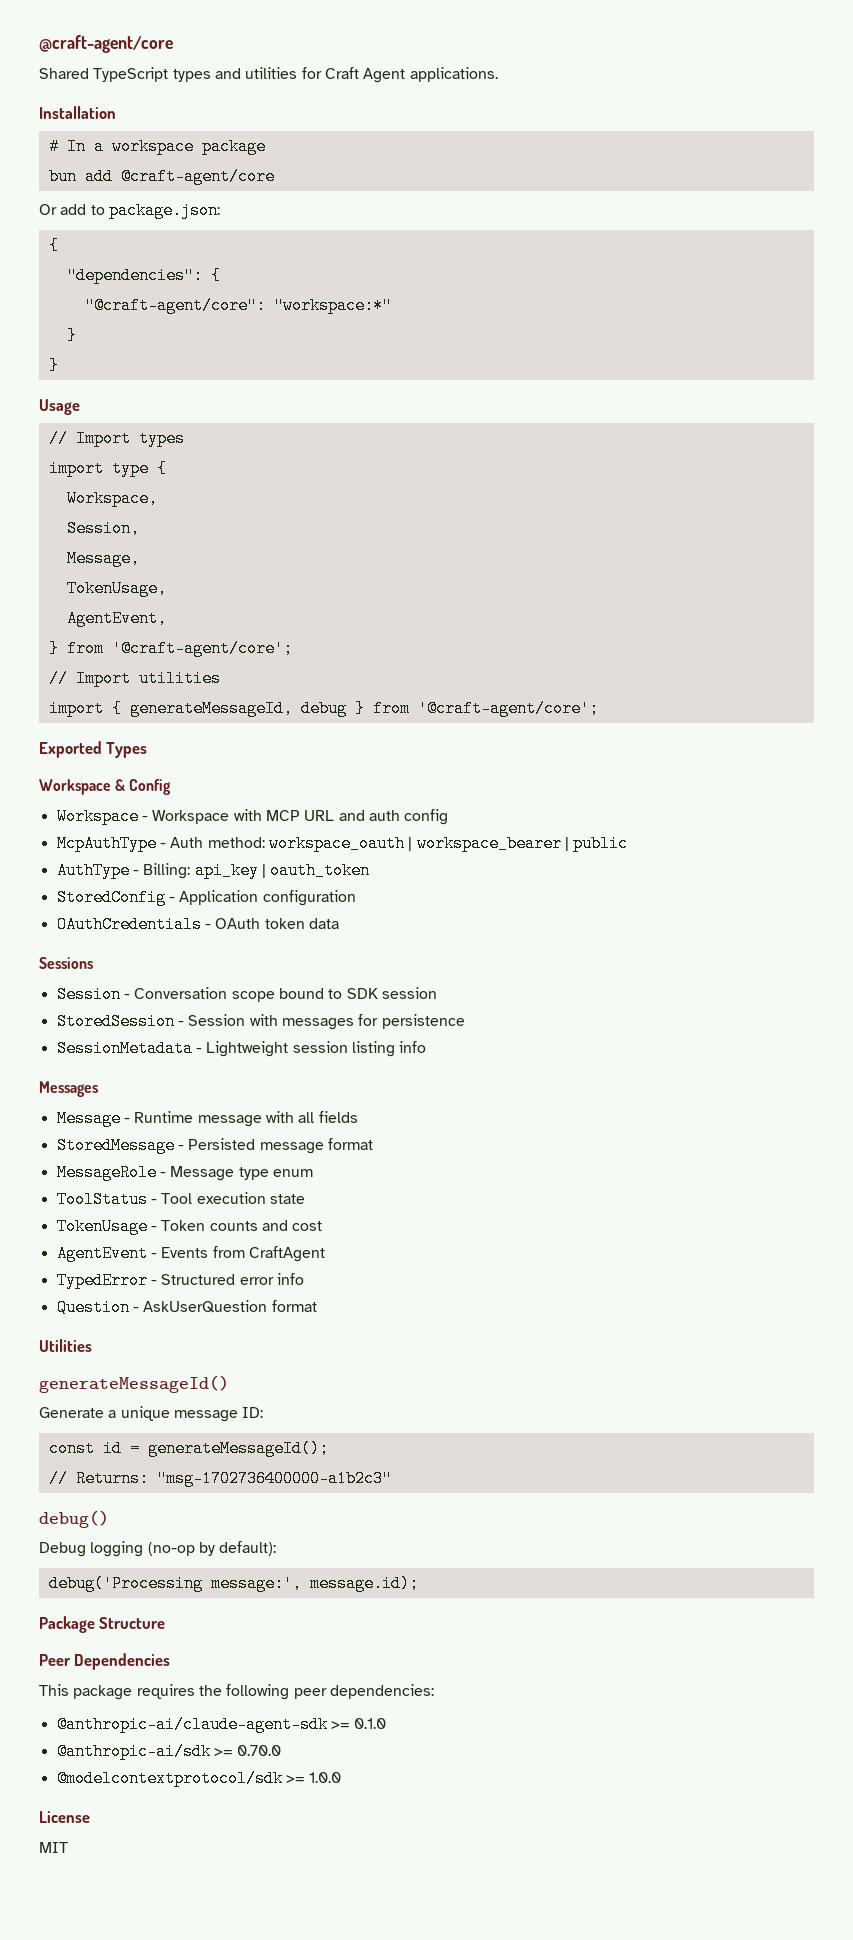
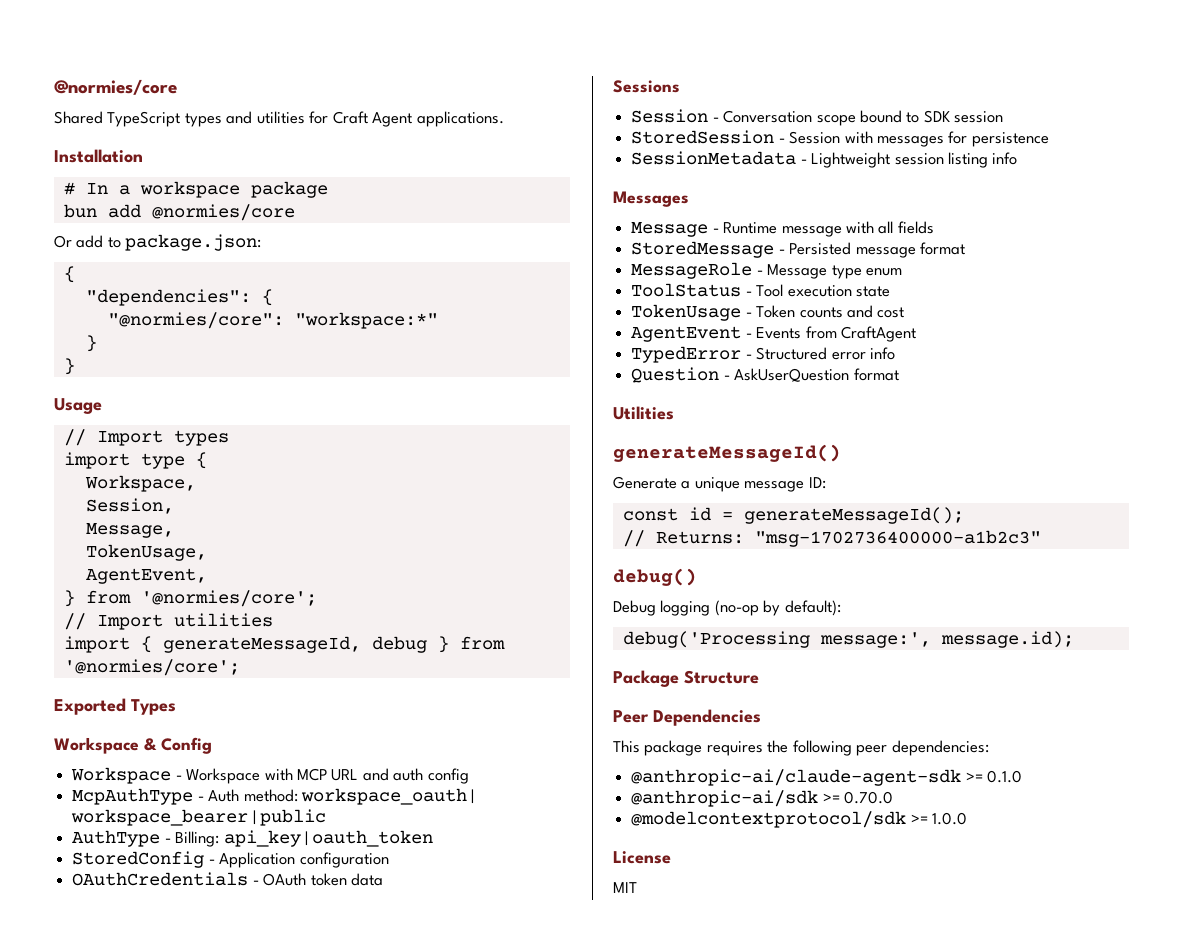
[39,35,173,53] @craft-agent/core -> [54,79,177,95] @normies/core
[120,168,275,185] @craft-agent/core -> [151,204,295,221] @normies/core
[84,297,266,314] "@craft-agent/core": -> [107,312,284,329] "@normies/core":
[111,640,293,657] '@craft-agent/core'; -> [140,590,317,607] '@normies/core';
[417,700,599,717] '@craft-agent/core'; -> [63,659,240,676] '@normies/core';

